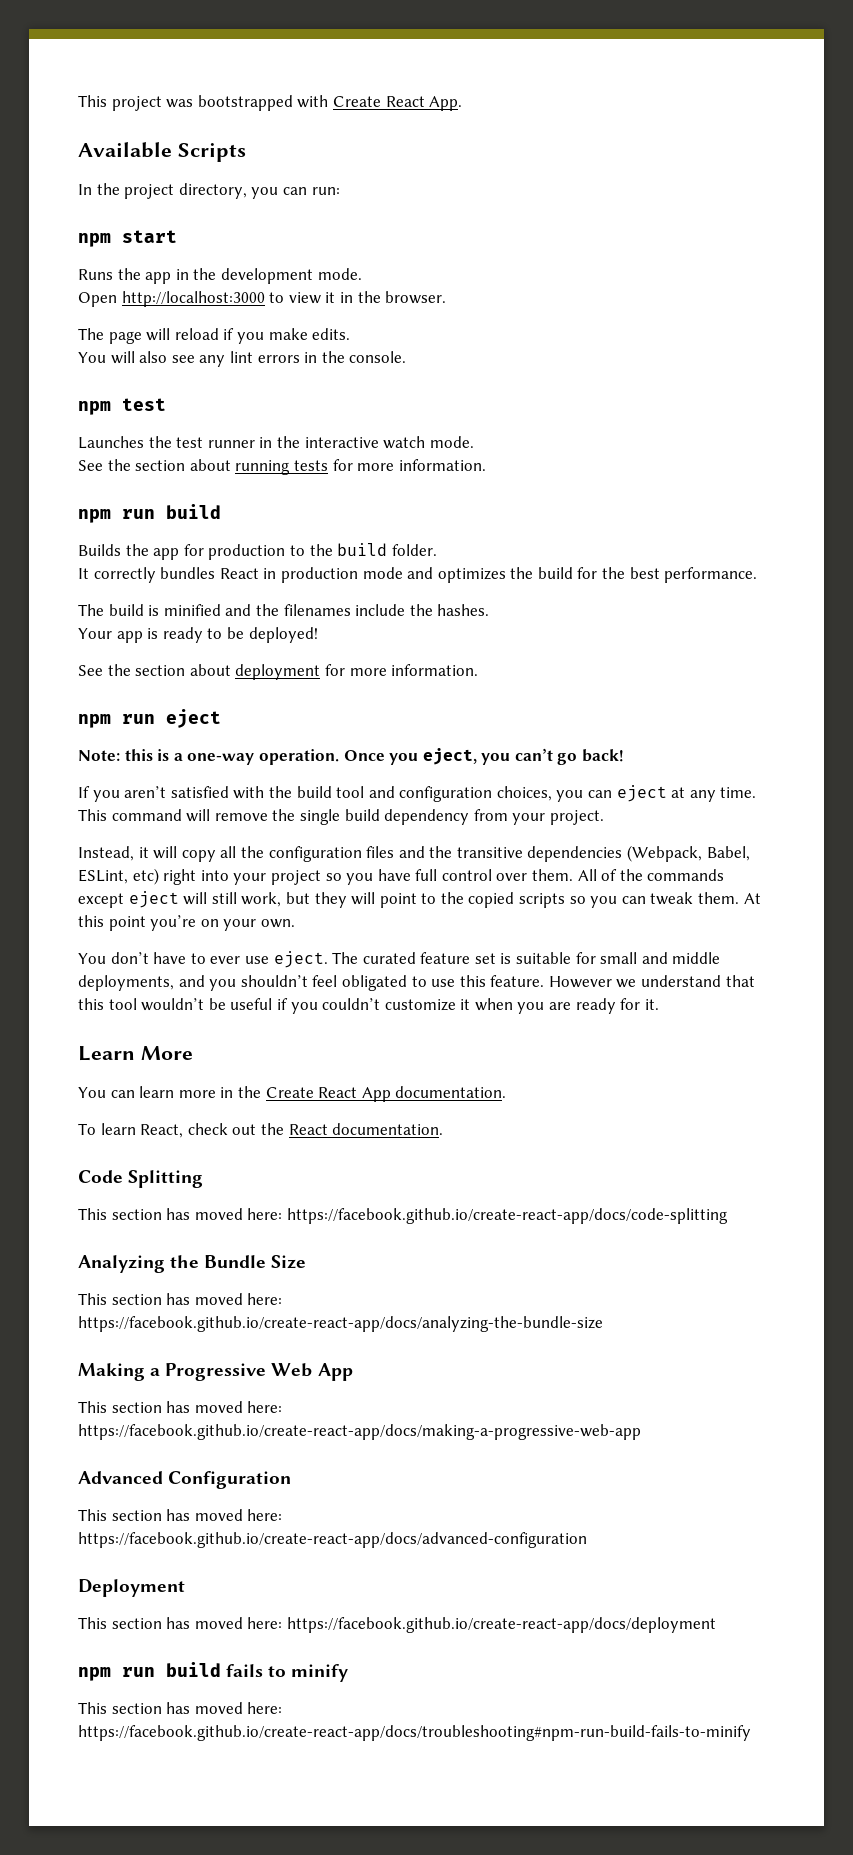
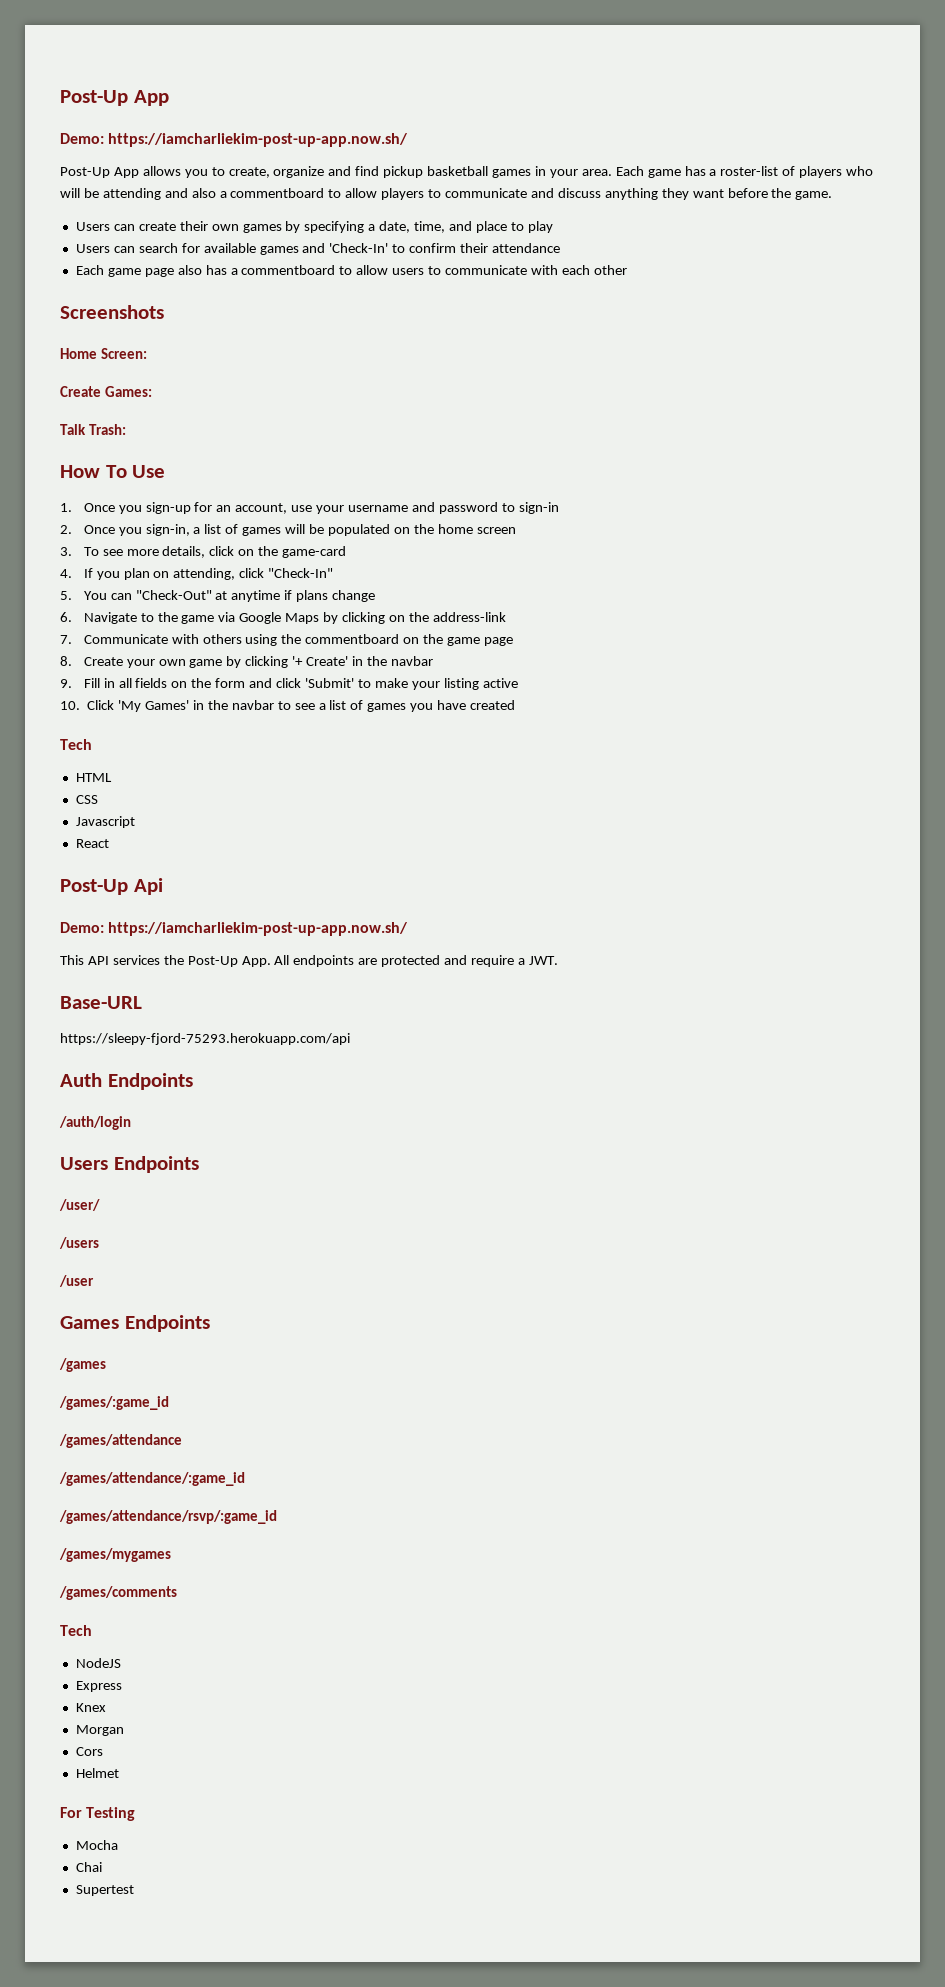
[78,95,463,111] [78,142,246,162] [78,183,340,199] [78,230,177,247] [78,268,362,284] [78,291,447,307] [78,328,351,344] [78,351,407,367] [78,398,166,415] [78,436,474,449] [78,459,486,475] [78,504,221,523] [78,543,437,560] [78,567,758,583] [78,604,490,616] [78,627,318,643] [78,664,479,680] [78,709,221,728] [78,748,625,765] [78,785,757,802] [78,809,604,825] [78,845,750,862] [78,868,725,885] [78,891,761,908] [78,915,295,931] [78,951,721,968] [78,975,755,991] [78,998,659,1014] [78,1046,193,1061] [78,1086,507,1102] [78,1123,444,1138] [78,1170,204,1188] [78,1208,728,1224] [78,1255,307,1273] [78,1293,283,1305] [78,1316,603,1332] [78,1363,353,1381] [78,1401,283,1413] [78,1424,641,1440] [78,1471,292,1489] [78,1509,283,1521] [78,1532,587,1548] [78,1579,185,1597] [78,1617,716,1633] [78,1662,349,1682] [78,1702,283,1714] [78,1725,751,1741] This project was bootstrapped with Create React App. // Available Scripts // In the project directory, you can run: // npm start // Runs the app in the development mode. // Open http://localhost:3000 to view it in the browser. // The page will reload if you make edits. // You will also see any lint errors in the console. // npm test // Launches the test runner in the interactive watch mode. // See the section about running tests for more information. // npm run build // Builds the app for production to the build folder. // It correctly bundles React in production mode and optimizes the build for the best performance. // The build is minified and the filenames include the hashes. // Your app is ready to be deployed! // See the section about deployment for more information. // npm run eject // Note: this is a one-way operation. Once you eject, you can’t go back! // If you aren’t satisfied with the build tool and configuration choices, you can eject at any time. This command will remove the single build dependency from your project. // Instead, it will copy all the configuration files and the transitive dependencies (Webpack, Babel, ESLint, etc) right into your project so you have full control over them. All of the commands except eject will still work, but they will point to the copied scripts so you can tweak them. At this point you’re on your own. // You don’t have to ever use eject. The curated feature set is suitable for small and middle deployments, and you shouldn’t feel obligated to use this feature. However we understand that this tool wouldn’t be useful if you couldn’t customize it when you are ready for it. // Learn More // You can learn more in the Create React App documentation. // To learn React, check out the React documentation. // Code Splitting // This section has moved here: https://facebook.github.io/create-react-app/docs/code-splitting // Analyzing the Bundle Size // This section has moved here: https://facebook.github.io/create-react-app/docs/analyzing-the-bundle-size // Making a Progressive Web App // This section has moved here: https://facebook.github.io/create-react-app/docs/making-a-progressive-web-app // Advanced Configuration // This section has moved here: https://facebook.github.io/create-react-app/docs/advanced-configuration // Deployment // This section has moved here: https://facebook.github.io/create-react-app/docs/deployment // npm run build fails to minify // This section has moved here: https://facebook.github.io/create-react-app/docs/troubleshooting#npm-run-build-fails-to-minify -> [60,90,169,106] [60,133,409,147] [60,166,874,178] [60,188,833,200] [75,221,553,233] [75,243,561,255] [75,265,627,277] [60,305,164,319] [60,348,147,359] [60,386,152,397] [60,424,126,435] [60,465,166,478] [60,502,559,514] [60,524,516,536] [60,546,347,558] [60,568,334,580] [60,590,376,602] [60,612,506,624] [60,634,513,646] [60,656,433,668] [60,678,518,690] [60,700,516,712] [60,739,92,750] [75,773,112,782] [75,795,98,804] [75,816,135,828] [75,839,109,848] [60,878,163,895] [60,922,409,936] [60,955,558,967] [60,996,142,1009] [60,1033,350,1045] [60,1073,193,1090] [59,1116,131,1130] [60,1156,199,1173] [59,1199,100,1211] [59,1237,99,1249] [59,1275,94,1287] [60,1315,210,1332] [59,1358,106,1372] [59,1396,169,1410] [59,1434,182,1448] [59,1472,245,1486] [59,1510,277,1524] [59,1548,171,1562] [59,1586,177,1600] [60,1625,92,1636] [75,1658,121,1668] [75,1681,122,1692] [75,1703,106,1712] [75,1725,124,1736] [75,1747,103,1756] [75,1768,119,1778] [60,1807,136,1821] [75,1840,118,1850] [75,1862,102,1872] [75,1885,134,1896] Post-Up App // Demo: https://iamcharliekim-post-up-app.now.sh/ // Post-Up App allows you to create, organize and find pickup basketball games in your area. Each game has a roster-list of players who will be attending and also a commentboard to allow players to communicate and discuss anything they want before the game. // Users can create their own games by specifying a date, time, and place to play // Users can search for available games and 'Check-In' to confirm their attendance // Each game page also has a commentboard to allow users to communicate with each other // Screenshots // Home Screen: // Create Games: // Talk Trash: // How To Use // 1. Once you sign-up for an account, use your username and password to sign-in // 2. Once you sign-in, a list of games will be populated on the home screen // 3. To see more details, click on the game-card // 4. If you plan on attending, click "Check-In" // 5. You can "Check-Out" at anytime if plans change // 6. Navigate to the game via Google Maps by clicking on the address-link // 7. Communicate with others using the commentboard on the game page // 8. Create your own game by clicking '+ Create' in the navbar // 9. Fill in all fields on the form and click 'Submit' to make your listing active // 10. Click 'My Games' in the navbar to see a list of games you have created // Tech // HTML // CSS // Javascript // React // Post-Up Api // Demo: https://iamcharliekim-post-up-app.now.sh/ // This API services the Post-Up App. All endpoints are protected and require a JWT. // Base-URL // https://sleepy-fjord-75293.herokuapp.com/api // Auth Endpoints // /auth/login // Users Endpoints // /user/ // /users // /user // Games Endpoints // /games // /games/:game_id // /games/attendance // /games/attendance/:game_id // /games/attendance/rsvp/:game_id // /games/mygames // /games/comments // Tech // NodeJS // Express // Knex // Morgan // Cors // Helmet // For Testing // Mocha // Chai // Supertest

